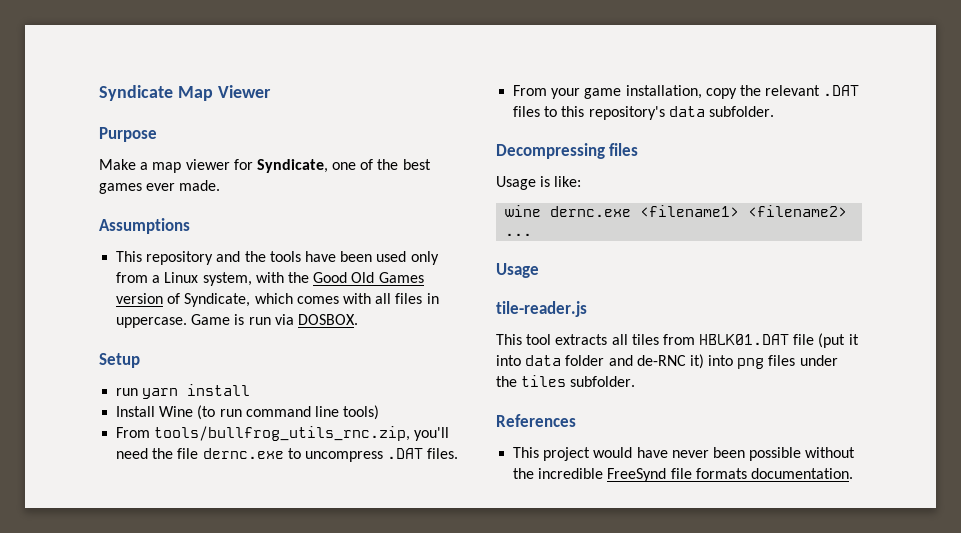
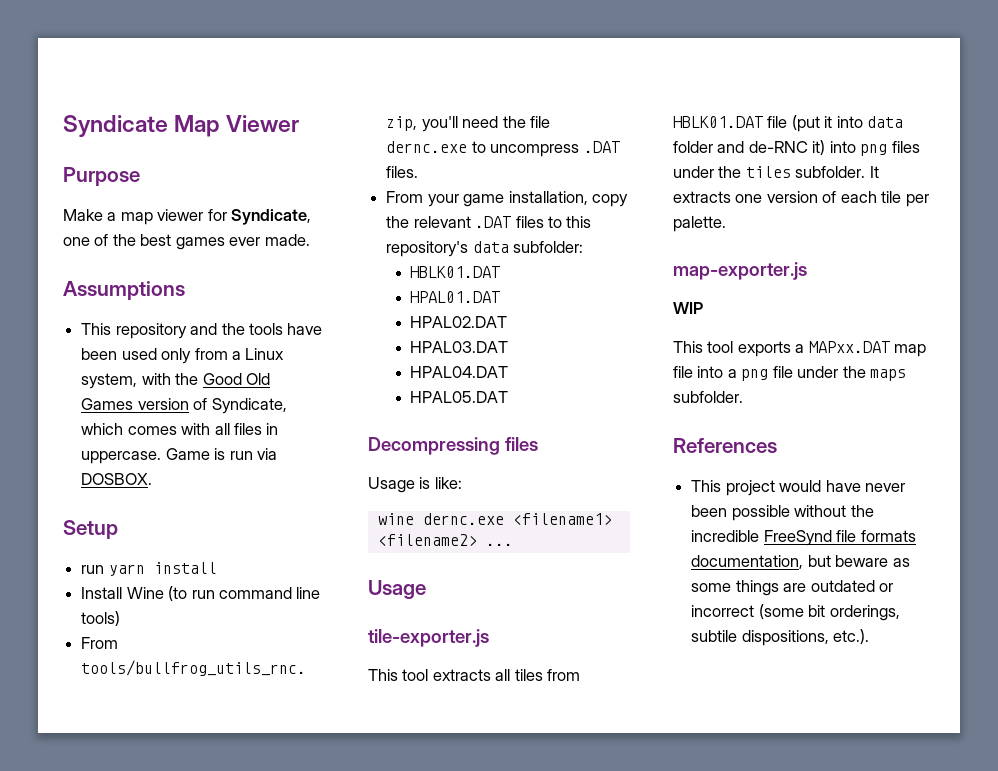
[708,106,774,117] subfolder. -> [513,241,584,253] [410,266,501,278] [410,291,501,303] [410,316,508,328] [410,341,509,353] [410,366,509,378] [410,391,509,403] subfolder: // HBLK01.DAT // HPAL01.DAT // HPAL02.DAT // HPAL03.DAT // HPAL04.DAT // HPAL05.DAT
[496,301,587,317] tile-reader.js -> [368,629,489,647] tile-exporter.js
(636, 381) none -> [869,166,879,178] [673,191,929,207] [673,216,726,232] [673,262,807,280] [673,302,703,314] [673,341,927,357] [673,366,907,381] [673,391,743,403] It extracts one version of each tile per palette. // map-exporter.js // WIP // This tool exports a MAPxx.DAT map file into a png file under the maps subfolder.
[750,468,853,479] documentation. -> [691,555,910,569] [691,580,893,596] [691,604,900,621] [691,629,870,646] documentation, but beware as some things are outdated or incorrect (some bit orderings, subtile dispositions, etc.).

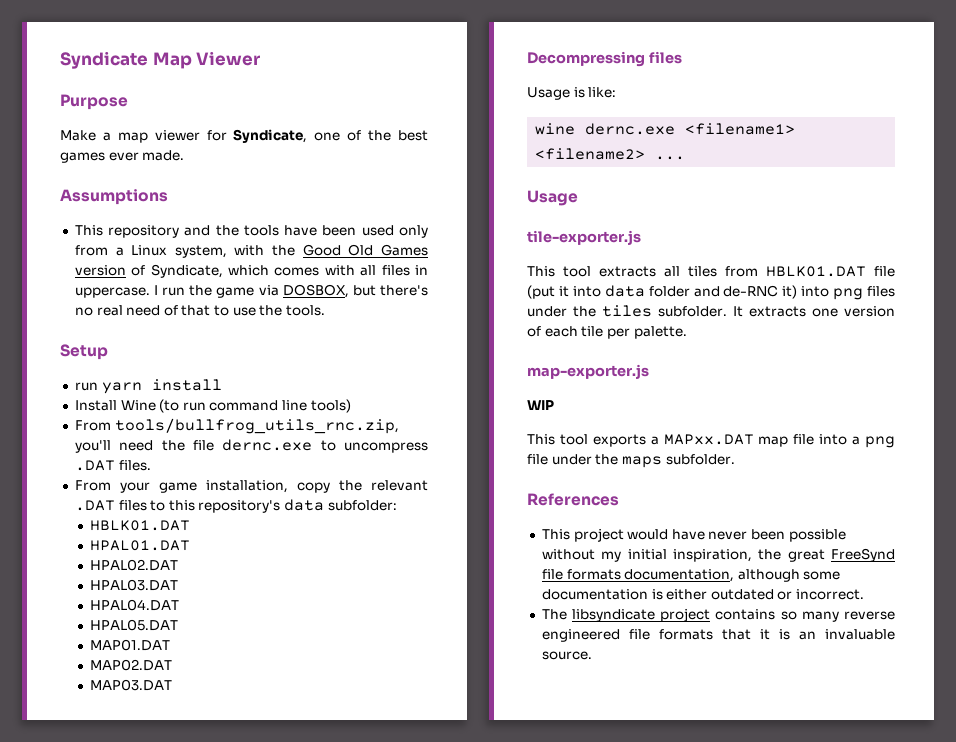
[165,448,277,460] [81,473,153,485] Game is run via DOSBOX. -> [153,284,428,298] [74,305,326,316] I run the game via DOSBOX, but there's no real need of that to use the tools.
(509, 397) none -> [90,639,171,651] [90,659,173,671] [90,679,173,691] // MAP01.DAT // MAP02.DAT // MAP03.DAT
[850,505,874,517] [691,530,916,546] [691,555,910,569] [691,580,893,596] [691,604,900,621] [691,629,870,646] the incredible FreeSynd file formats documentation, but beware as some things are outdated or incorrect (some bit orderings, subtile dispositions, etc.). -> [601,548,895,562] [541,569,841,582] [541,589,865,600] [541,608,895,622] [541,629,895,642] [541,651,592,660] my initial inspiration, the great FreeSynd file formats documentation, although some documentation is either outdated or incorrect. // The libsyndicate project contains so many reverse engineered file formats that it is an invaluable source.

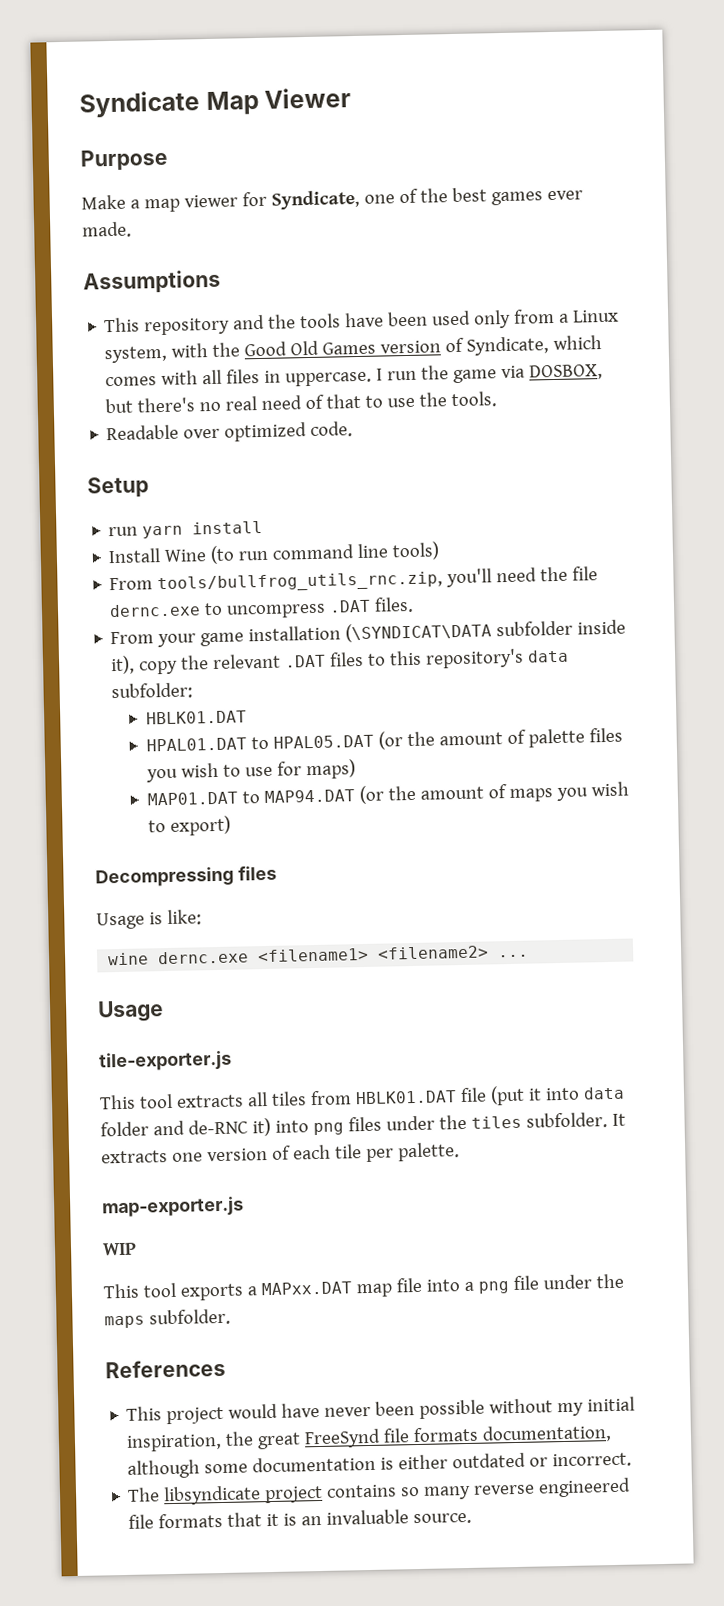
(326, 310) none -> [106,421,354,442] // Readable over optimized code.
[205,480,288,493] installation, -> [248,619,627,643] [110,655,136,675] installation (\SYNDICAT\DATA subfolder inside it),
[90,559,179,571] [90,579,179,591] [90,599,180,611] [90,619,179,631] [90,639,171,651] [90,659,173,671] [90,679,173,691] // HPAL02.DAT // HPAL03.DAT // HPAL04.DAT // HPAL05.DAT // MAP01.DAT // MAP02.DAT // MAP03.DAT -> [250,727,623,750] [145,759,356,783] [146,781,629,806] [147,815,231,836] to HPAL05.DAT (or the amount of palette files you wish to use for maps) // MAP01.DAT to MAP94.DAT (or the amount of maps you wish to export)

